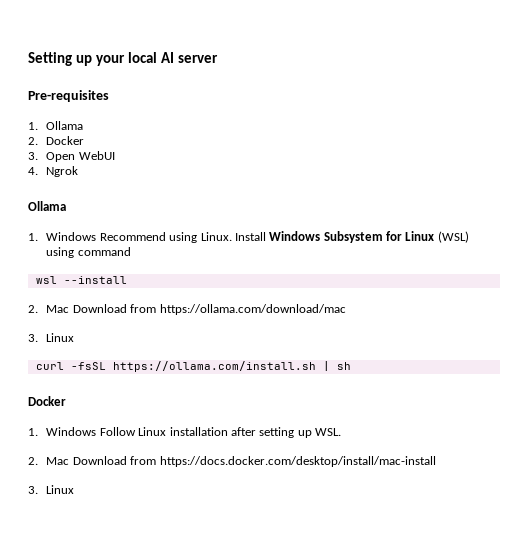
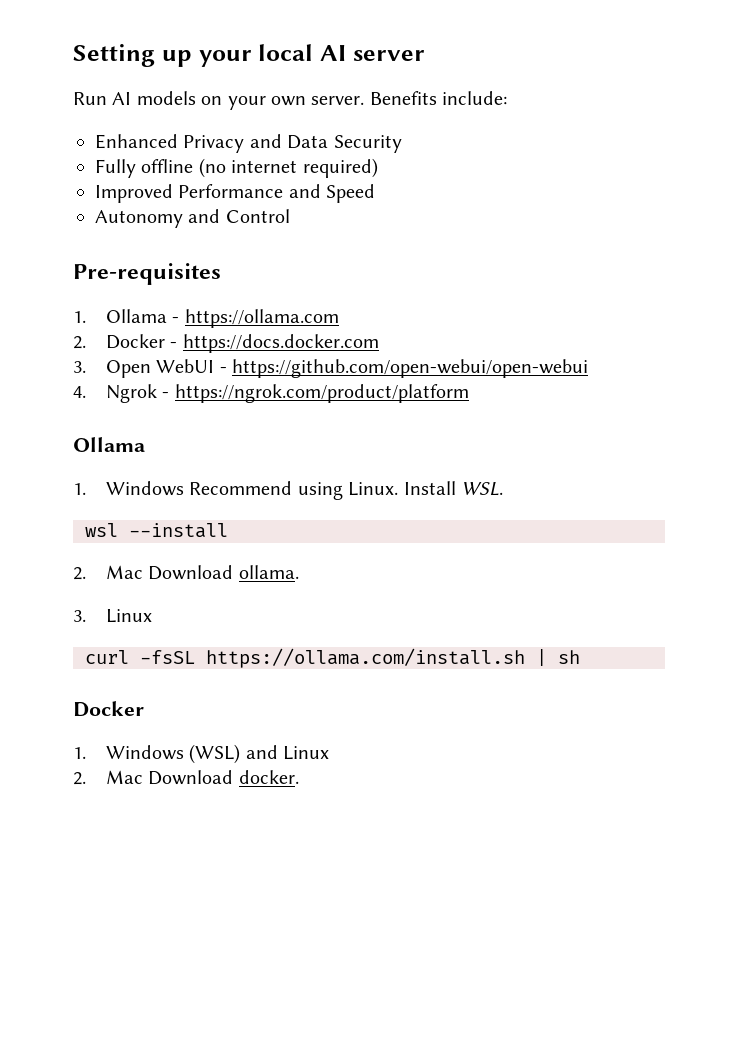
(218, 59) none -> [73,91,508,110] [95,134,402,153] [95,158,378,178] [95,184,376,203] [95,209,290,228] // Run AI models on your own server. Benefits include: // Enhanced Privacy and Data Security // Fully offline (no internet required) // Improved Performance and Speed // Autonomy and Control
(84, 125) none -> [172,309,339,328] - https://ollama.com
(85, 140) none -> [170,334,379,353] - https://docs.docker.com
(115, 155) none -> [219,359,589,378] - https://github.com/open-webui/open-webui
(79, 171) none -> [162,384,469,403] - https://ngrok.com/product/platform
[269,231,469,243] [46,247,131,258] Windows Subsystem for Linux (WSL) using command -> [460,482,503,496] WSL.
[130,304,346,315] from https://ollama.com/download/mac -> [238,565,299,579] ollama.
[99,427,342,438] [28,456,436,467] [28,485,75,494] Follow Linux installation after setting up WSL. // 2. Mac Download from https://docs.docker.com/desktop/install/mac-install // 3. Linux -> [189,744,330,764] [73,770,299,785] (WSL) and Linux // 2. Mac Download docker.

